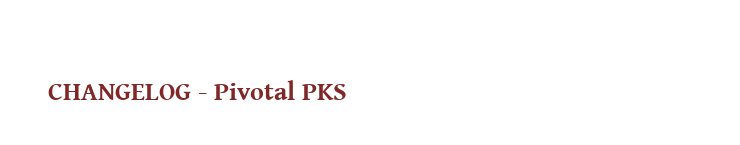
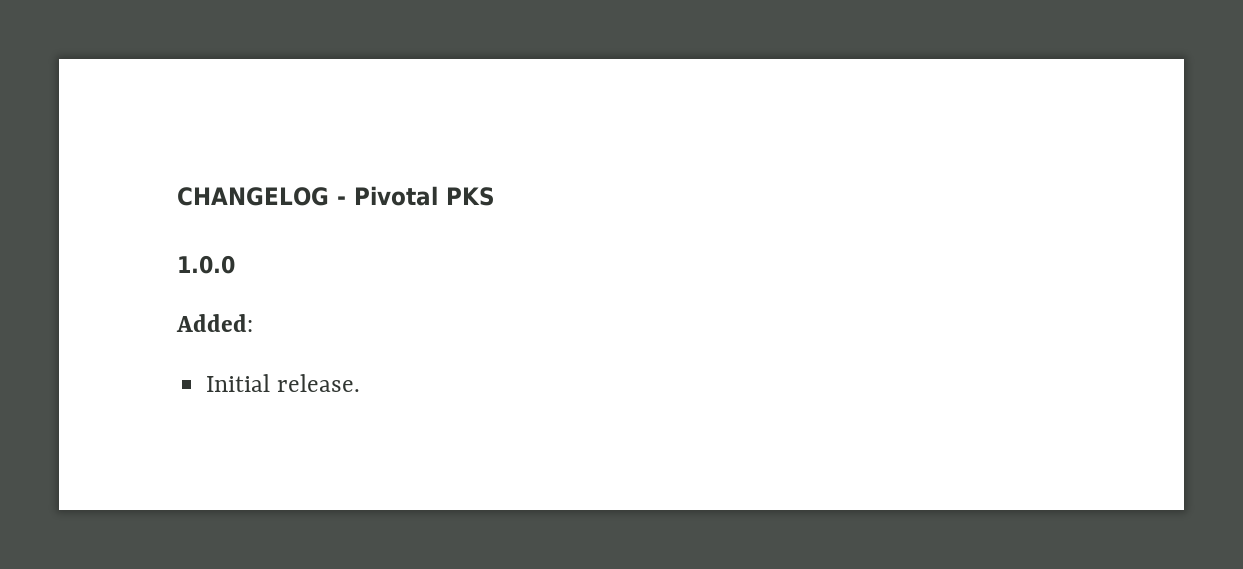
(348, 92) none -> [177,255,235,274] [176,314,253,332] [206,374,361,392] // 1.0.0 // Added: // Initial release.

